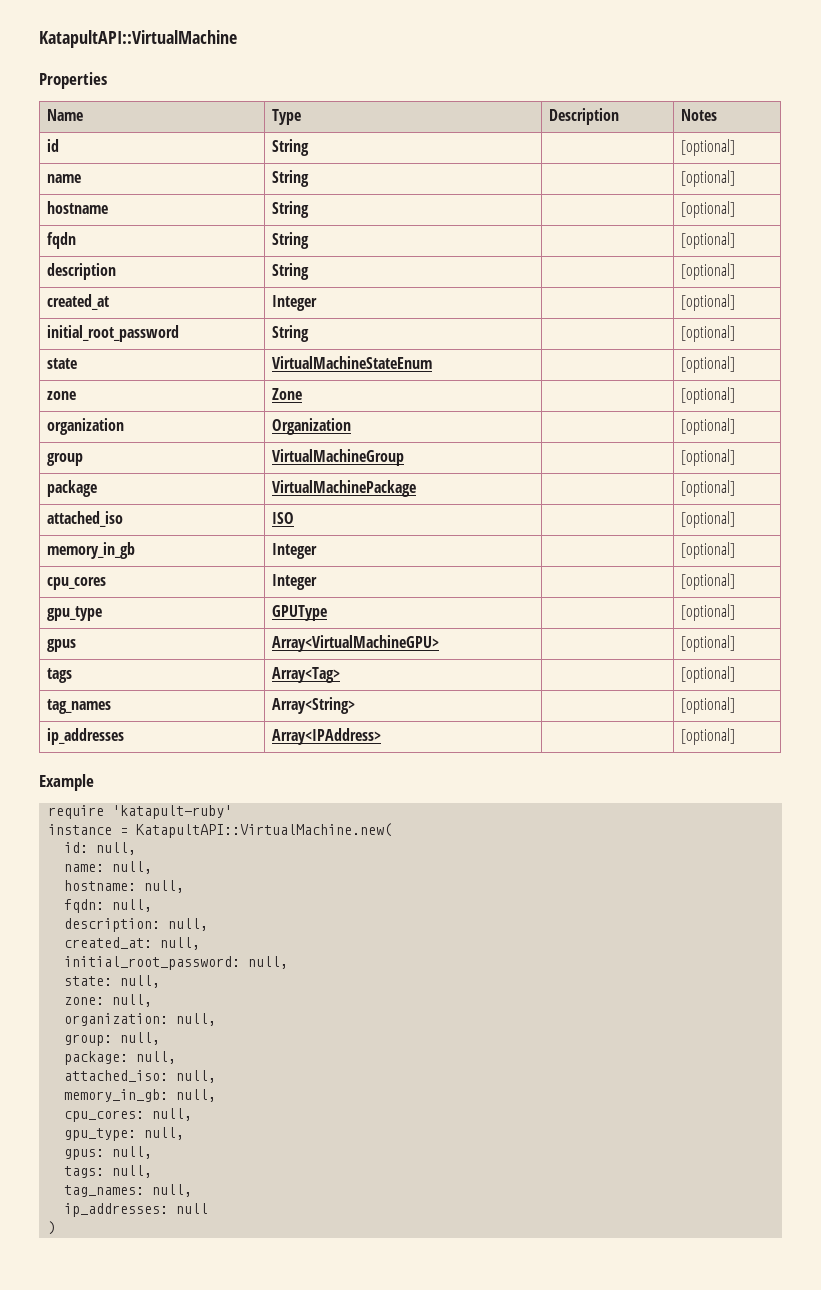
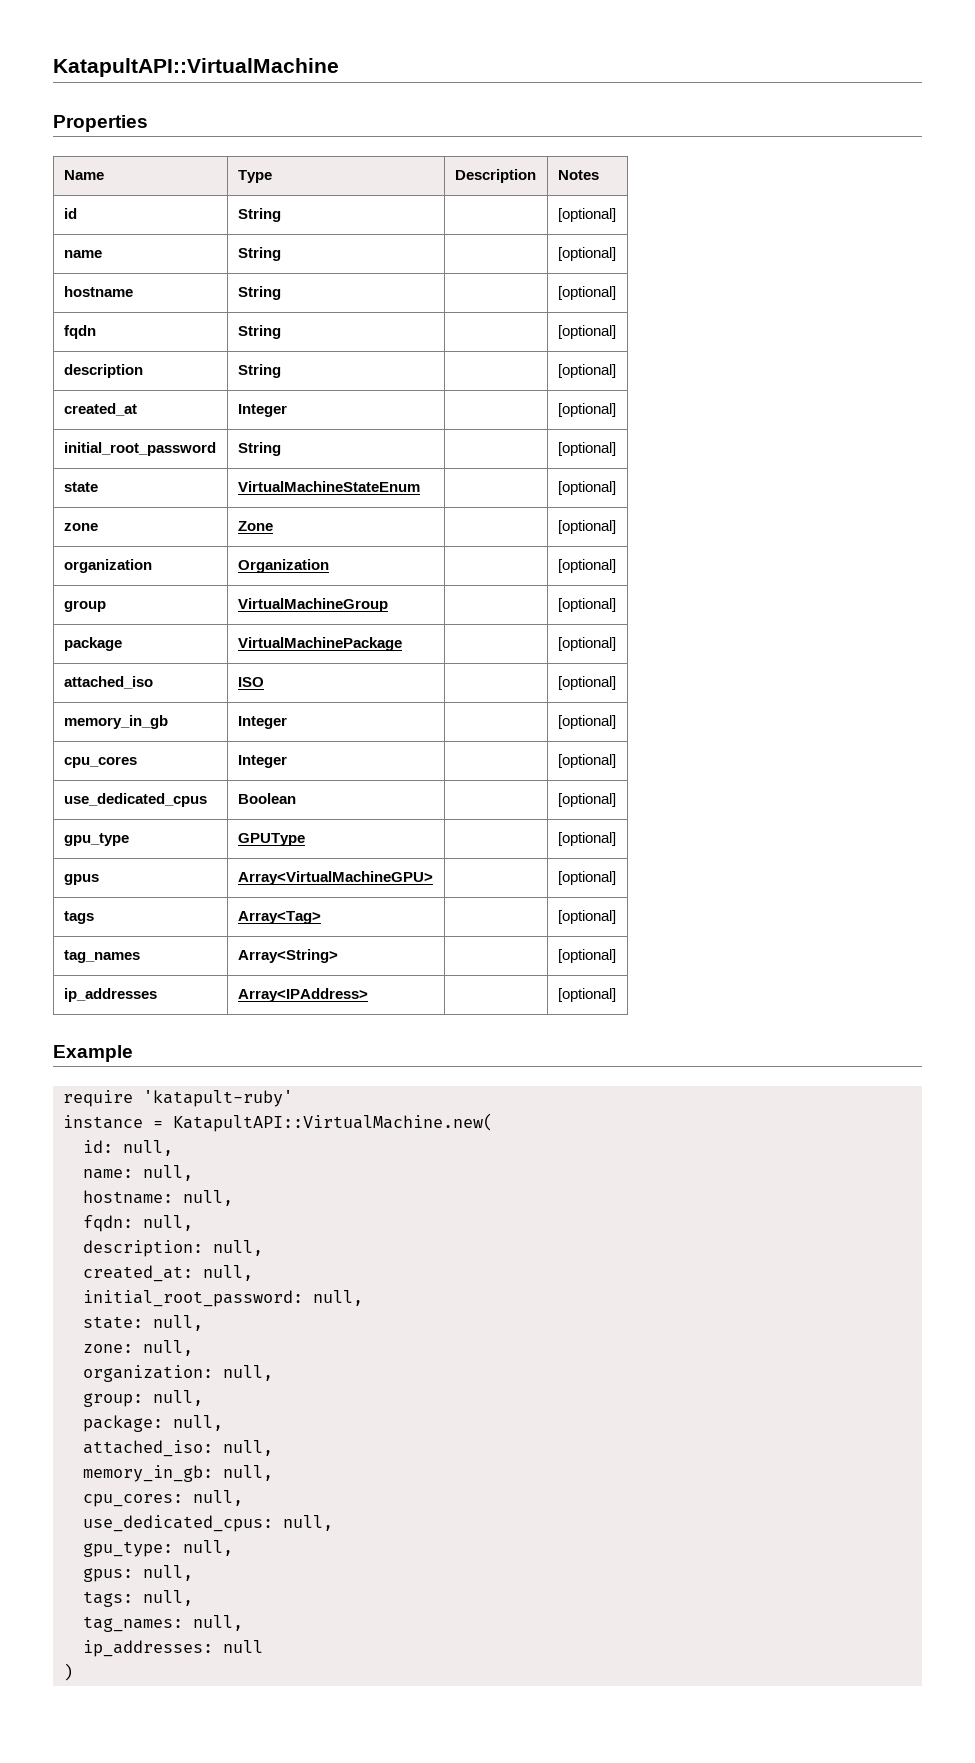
(736, 581) none -> [63,793,207,807] [237,793,296,804] [557,793,616,807] // use_dedicated_cpus | Boolean | | [optional]
(193, 1114) none -> [82,1515,333,1532] // use_dedicated_cpus: null,

